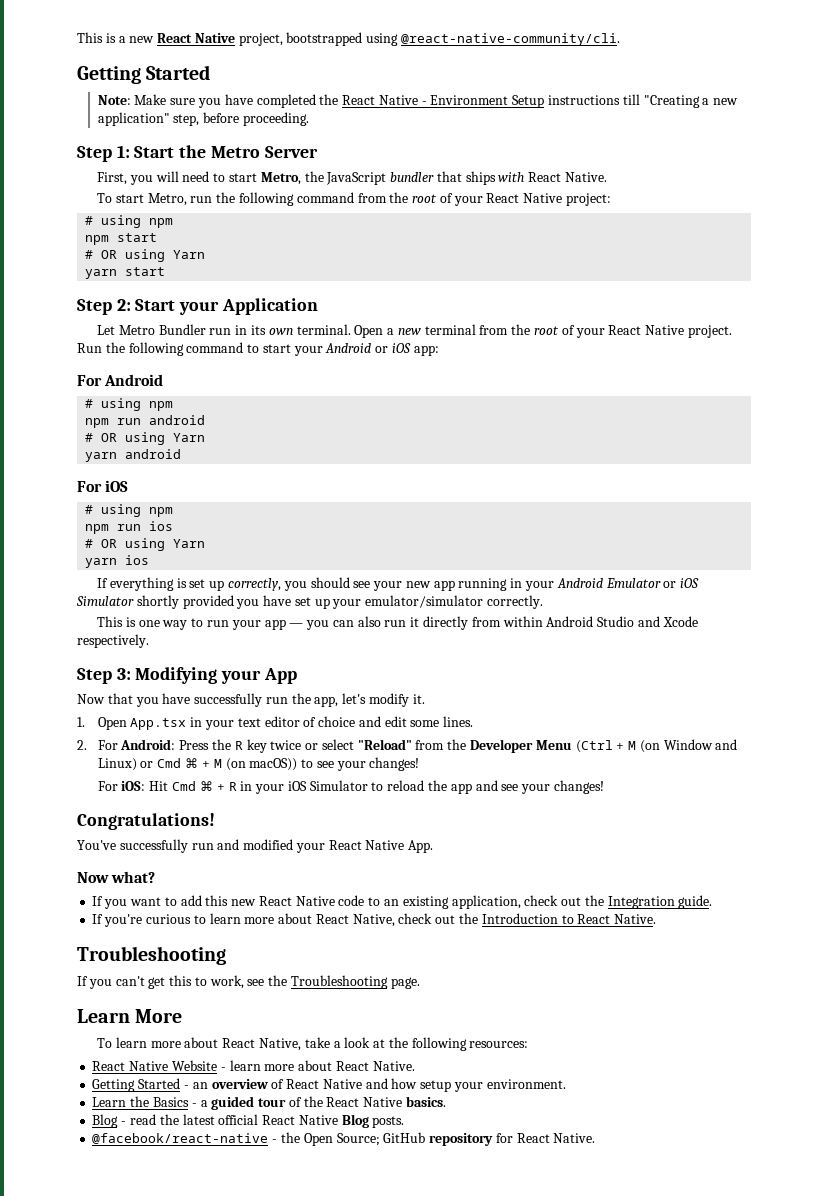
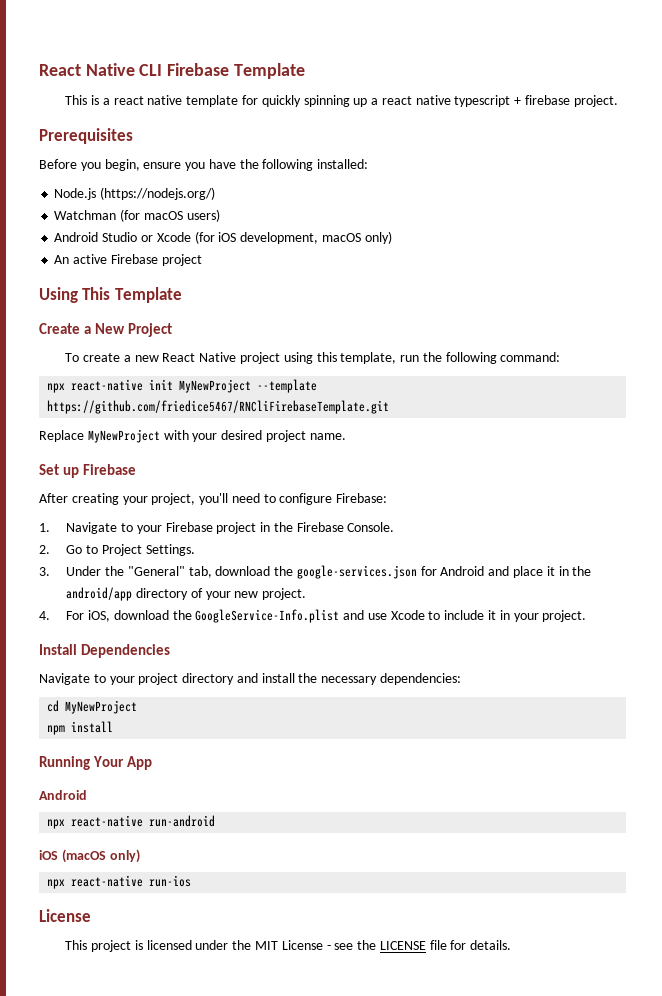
[77,32,621,46] [77,65,211,84] [97,94,739,108] [97,112,309,126] [77,145,318,162] [97,171,608,185] [97,192,612,206] [85,215,174,228] [85,233,158,245] [85,249,206,262] [85,267,166,279] [77,298,318,315] [97,324,732,338] [77,342,439,356] [77,374,164,386] [85,398,174,411] [85,415,206,428] [85,432,206,445] [85,449,182,462] [77,480,129,492] [85,504,174,517] [85,521,174,534] [85,538,206,551] [85,555,150,568] [97,577,700,591] [76,595,544,609] [97,616,698,630] [77,634,149,648] [77,667,297,684] [77,693,425,707] [77,716,474,730] [77,739,738,753] [97,757,420,771] [97,780,604,794] [77,813,215,830] [77,839,434,853] [77,871,156,883] [92,895,713,909] [92,913,657,927] [77,946,226,965] [77,975,420,989] [77,1009,183,1023] [97,1037,529,1051] [92,1060,415,1071] [92,1078,566,1092] [92,1096,446,1110] [92,1114,405,1128] [92,1132,596,1146] This is a new React Native project, bootstrapped using @react-native-community/cli. // Getting Started // Note: Make sure you have completed the React Native - Environment Setup instructions till "Creating a new application" step, before proceeding. // Step 1: Start the Metro Server // First, you will need to start Metro, the JavaScript bundler that ships with React Native. // To start Metro, run the following command from the root of your React Native project: // # using npm // npm start // # OR using Yarn // yarn start // Step 2: Start your Application // Let Metro Bundler run in its own terminal. Open a new terminal from the root of your React Native project. Run the following command to start your Android or iOS app: // For Android // # using npm // npm run android // # OR using Yarn // yarn android // For iOS // # using npm // npm run ios // # OR using Yarn // yarn ios // If everything is set up correctly, you should see your new app running in your Android Emulator or iOS Simulator shortly provided you have set up your emulator/simulator correctly. // This is one way to run your app — you can also run it directly from within Android Studio and Xcode respectively. // Step 3: Modifying your App // Now that you have successfully run the app, let's modify it. // 1. Open App.tsx in your text editor of choice and edit some lines. // 2. For Android: Press the R key twice or select "Reload" from the Developer Menu (Ctrl + M (on Window and Linux) or Cmd ⌘ + M (on macOS)) to see your changes! // For iOS: Hit Cmd ⌘ + R in your iOS Simulator to reload the app and see your changes! // Congratulations! // You've successfully run and modified your React Native App. // Now what? // If you want to add this new React Native code to an existing application, check out the Integration guide. // If you're curious to learn more about React Native, check out the Introduction to React Native. // Troubleshooting // If you can't get this to work, see the Troubleshooting page. // Learn More // To learn more about React Native, take a look at the following resources: // React Native Website - learn more about React Native. // Getting Started - an overview of React Native and how setup your environment. // Learn the Basics - a guided tour of the React Native basics. // Blog - read the latest official React Native Blog posts. // @facebook/react-native - the Open Source; GitHub repository for React Native. -> [39,63,305,79] [65,95,618,107] [39,128,133,144] [39,159,369,171] [54,187,216,200] [54,209,220,222] [54,231,392,244] [54,254,202,266] [39,287,182,303] [39,323,173,337] [65,352,561,364] [47,379,318,393] [47,400,390,414] [39,429,346,443] [39,464,137,478] [39,493,388,505] [39,522,395,534] [39,544,195,556] [39,565,592,579] [66,587,307,601] [39,609,587,623] [39,644,171,658] [39,673,462,685] [47,700,138,714] [47,721,114,735] [39,756,153,770] [39,790,87,800] [47,815,216,829] [39,849,140,863] [47,875,192,889] [39,909,91,922] [65,940,512,952] React Native CLI Firebase Template // This is a react native template for quickly spinning up a react native typescript + firebase project. // Prerequisites // Before you begin, ensure you have the following installed: // Node.js (https://nodejs.org/) // Watchman (for macOS users) // Android Studio or Xcode (for iOS development, macOS only) // An active Firebase project // Using This Template // Create a New Project // To create a new React Native project using this template, run the following command: // npx react-native init MyNewProject --template https://github.com/friedice5467/RNCliFirebaseTemplate.git // Replace MyNewProject with your desired project name. // Set up Firebase // After creating your project, you'll need to configure Firebase: // 1. Navigate to your Firebase project in the Firebase Console. // 2. Go to Project Settings. // 3. Under the "General" tab, download the google-services.json for Android and place it in the android/app directory of your new project. // 4. For iOS, download the GoogleService-Info.plist and use Xcode to include it in your project. // Install Dependencies // Navigate to your project directory and install the necessary dependencies: // cd MyNewProject // npm install // Running Your App // Android // npx react-native run-android // iOS (macOS only) // npx react-native run-ios // License // This project is licensed under the MIT License - see the LICENSE file for details.

